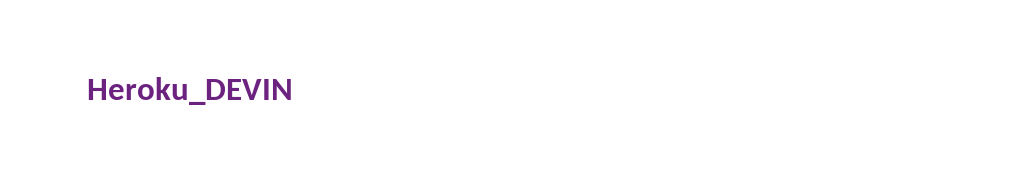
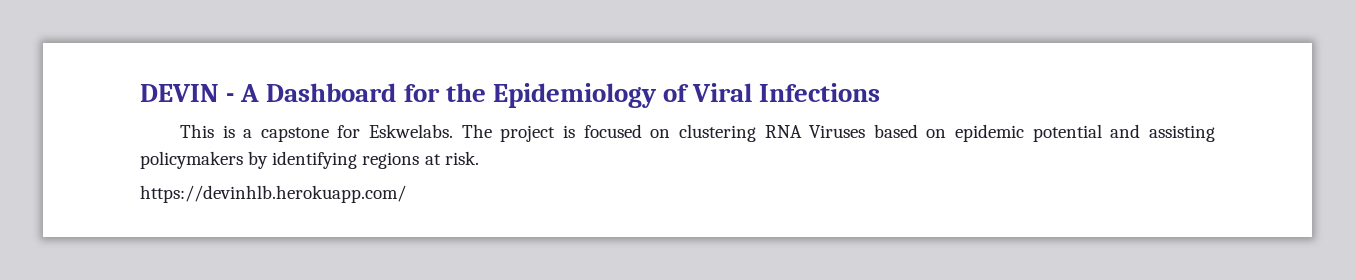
[87,77,293,105] Heroku_DEVIN -> [140,83,881,108] [179,124,1216,142] [140,151,479,169] [140,185,406,203] DEVIN - A Dashboard for the Epidemiology of Viral Infections // This is a capstone for Eskwelabs. The project is focused on clustering RNA Viruses based on epidemic potential and assisting policymakers by identifying regions at risk. // https://devinhlb.herokuapp.com/

